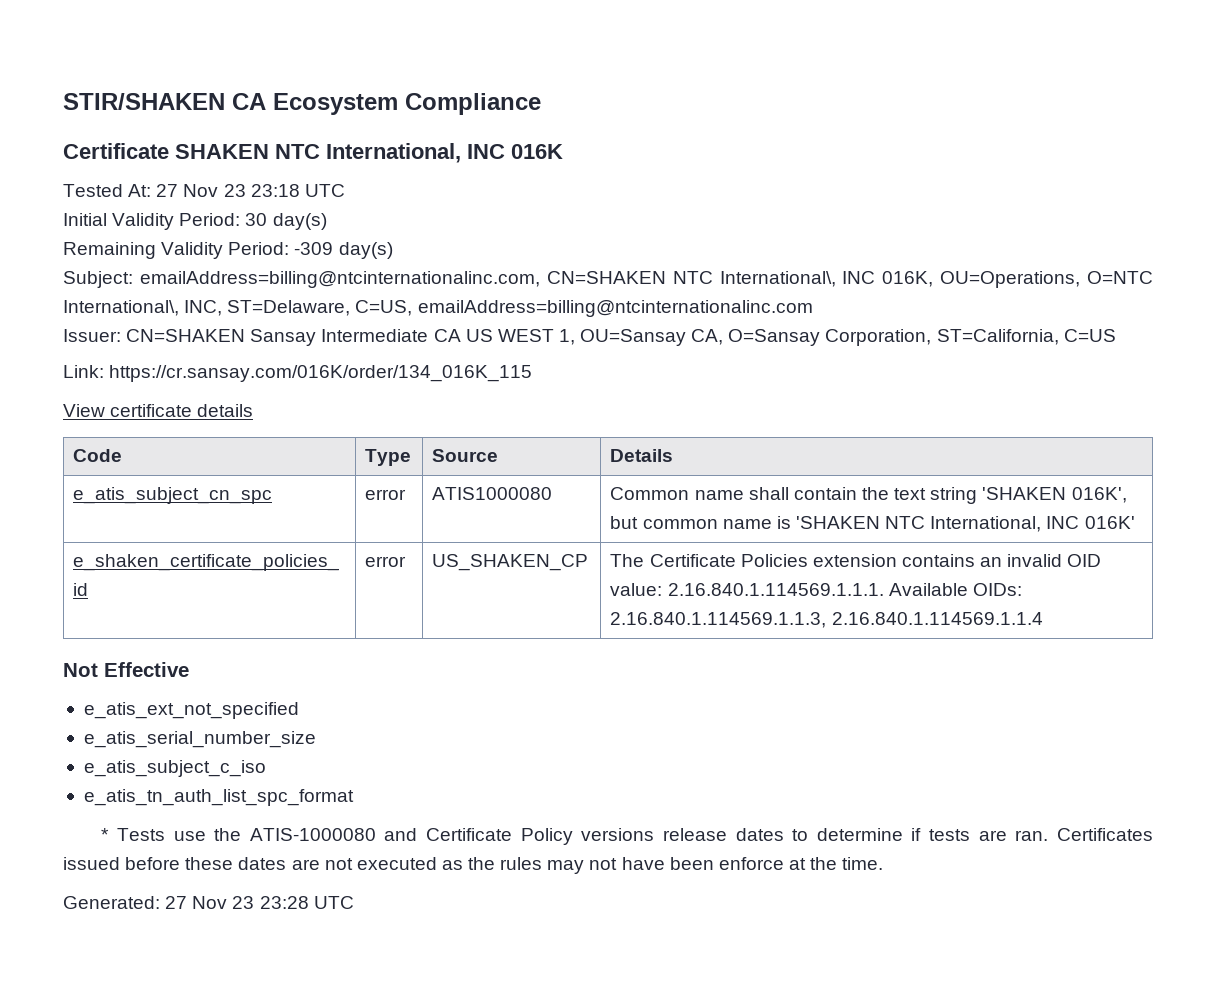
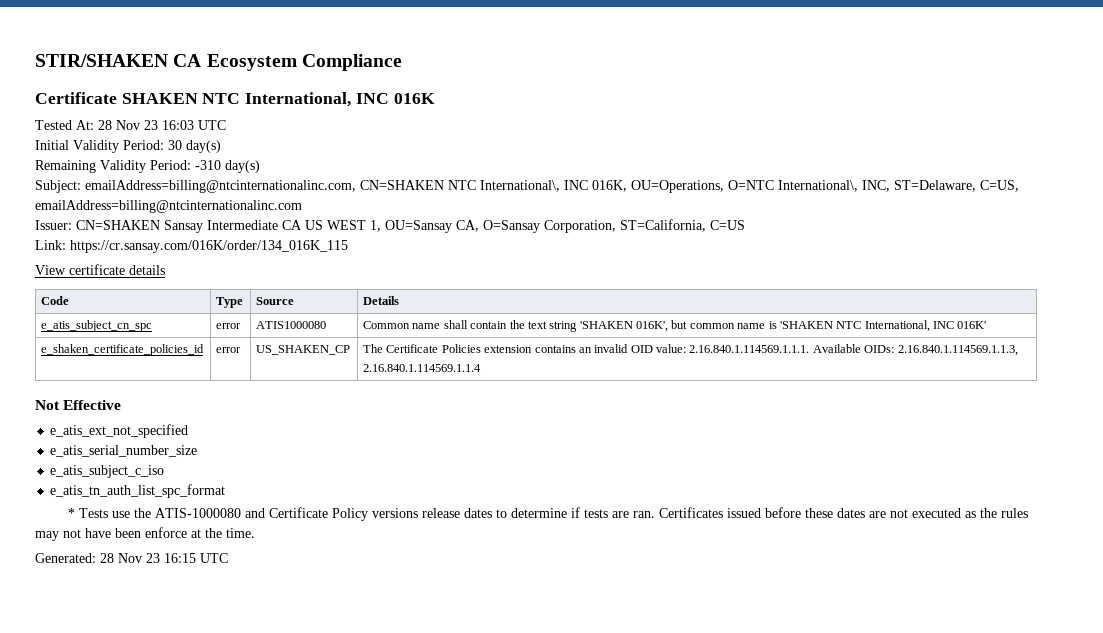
[156,184,300,197] 27 Nov 23 23:18 -> [98,120,194,130] 28 Nov 23 16:03
[294,242,334,255] -309 -> [195,160,221,170] -310
[165,896,309,909] 27 Nov 23 23:28 -> [100,553,196,563] 28 Nov 23 16:15

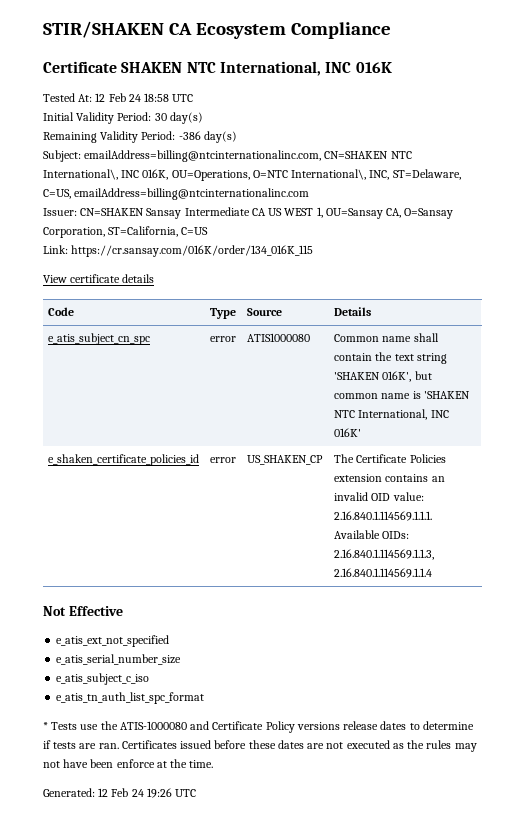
[98,120,194,130] 28 Nov 23 16:03 -> [95,93,170,102] 12 Feb 24 18:58
[195,160,221,170] -310 -> [178,131,201,140] -386
[100,553,196,563] 28 Nov 23 16:15 -> [98,788,172,798] 12 Feb 24 19:26

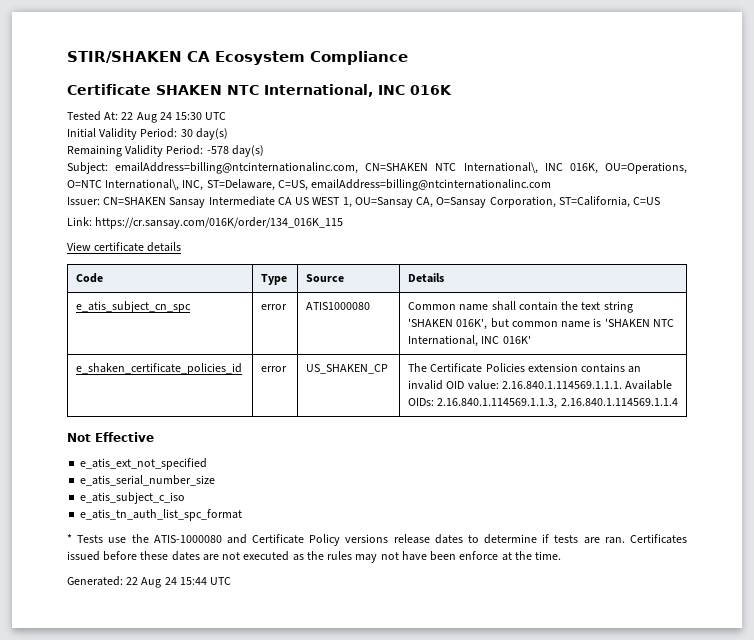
[95,93,170,102] 12 Feb 24 18:58 -> [121,112,203,123] 22 Aug 24 15:30
[178,131,201,140] -386 -> [206,146,229,154] -578
[98,788,172,798] 12 Feb 24 19:26 -> [126,577,207,588] 22 Aug 24 15:44

